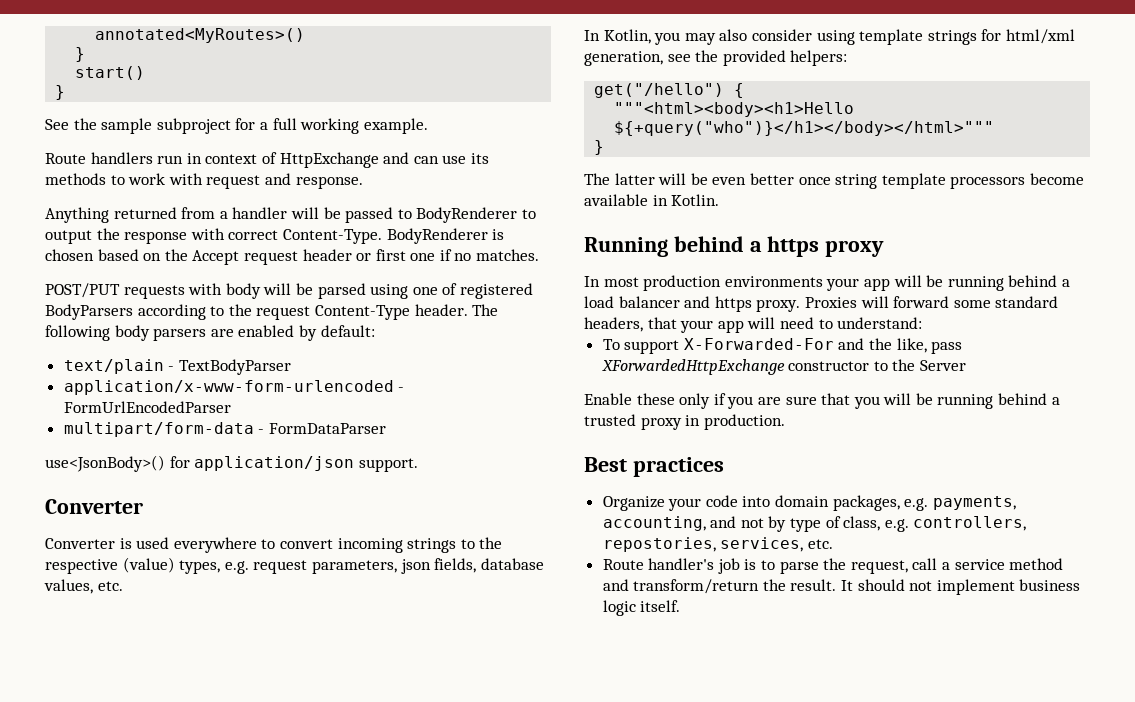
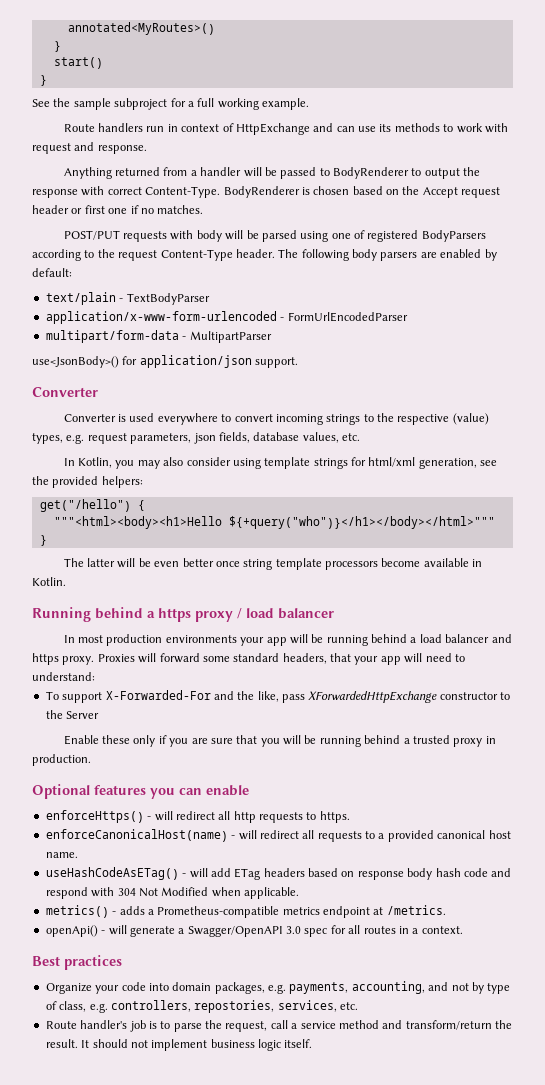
[268,423,386,434] FormDataParser -> [189,331,272,343] MultipartParser
(885, 248) none -> [237,608,334,619] / load balancer
(785, 422) none -> [32,784,249,799] [45,810,350,823] [45,829,511,842] [45,852,78,858] [45,867,512,880] [45,887,299,899] [45,905,446,918] [45,925,463,937] // Optional features you can enable // enforceHttps() - will redirect all http requests to https. // enforceCanonicalHost(name) - will redirect all requests to a provided canonical host name. // useHashCodeAsETag() - will add ETag headers based on response body hash code and respond with 304 Not Modified when applicable. // metrics() - adds a Prometheus-compatible metrics endpoint at /metrics. // openApi() - will generate a Swagger/OpenAPI 3.0 spec for all routes in a context.

